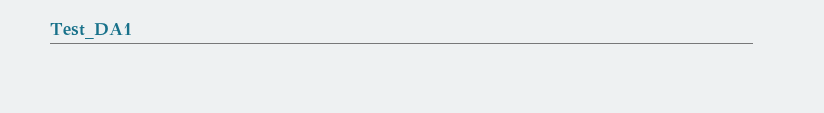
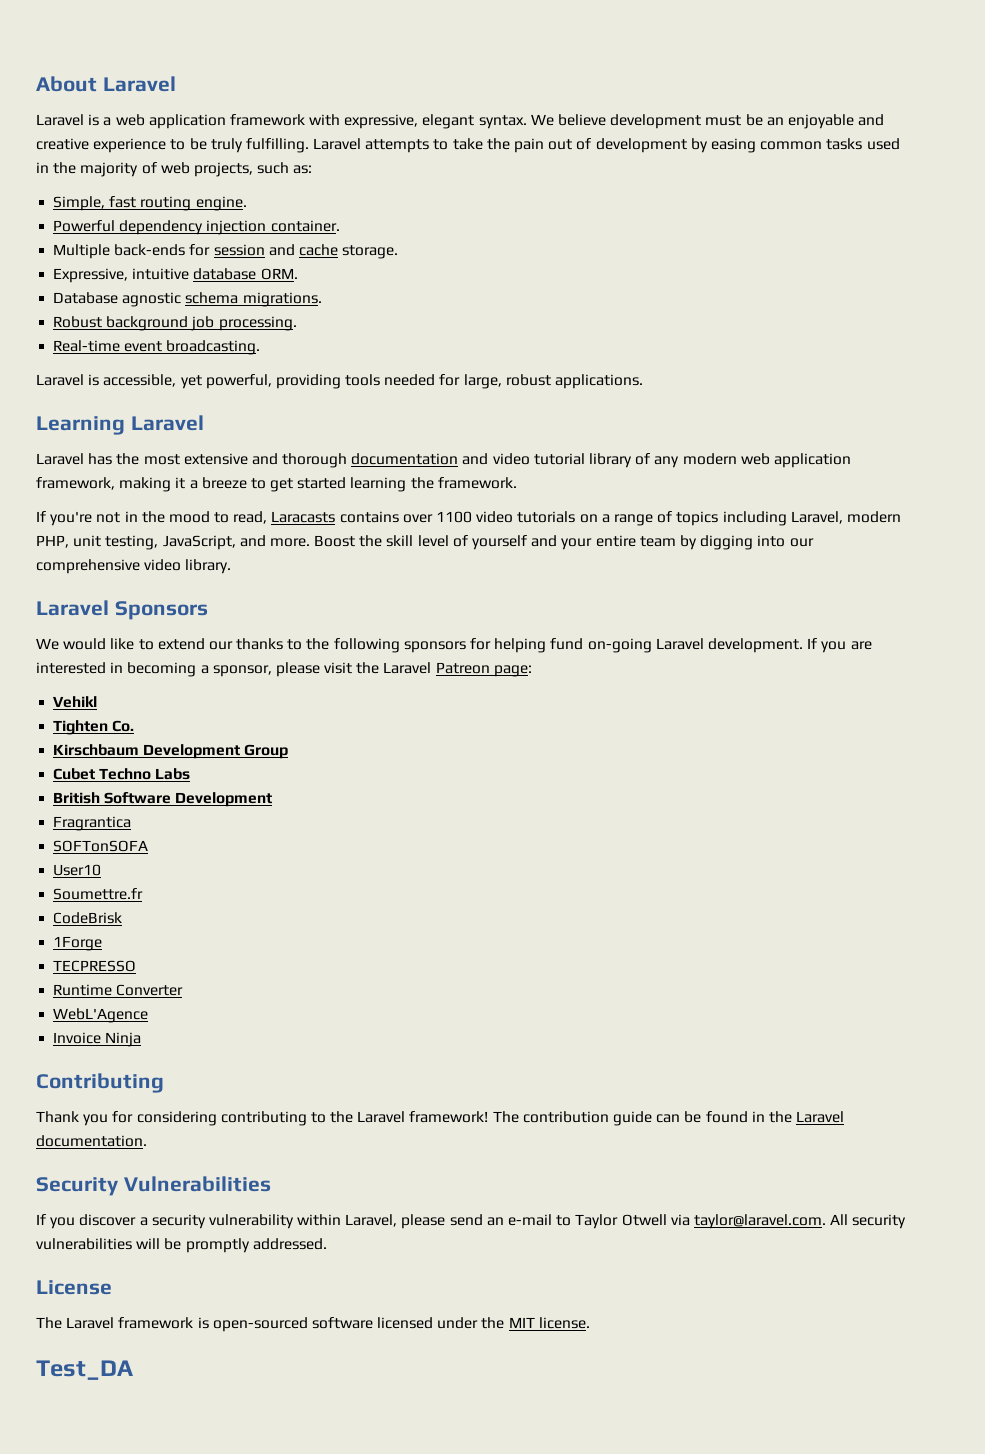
[50,23,132,39] Test_DA1 -> [36,76,176,92] [36,114,885,129] [36,138,900,153] [36,162,313,177] [53,196,247,211] [53,220,340,235] [53,244,399,259] [53,268,298,283] [53,292,322,307] [53,316,297,331] [53,340,261,355] [36,374,644,389] [36,415,204,435] [36,453,851,468] [36,477,517,492] [36,511,901,526] [36,535,814,550] [36,559,232,574] [36,600,208,620] [36,638,872,653] [36,662,532,677] [53,696,98,708] [53,720,135,735] [53,744,289,759] [53,768,191,780] [53,792,273,807] [53,816,132,831] [53,840,149,852] [53,864,102,876] [53,888,144,900] [53,912,123,924] [53,936,103,951] [53,960,137,972] [53,984,184,996] [53,1008,149,1023] [53,1032,142,1047] [36,1073,164,1093] [36,1111,845,1126] [36,1135,147,1147] [36,1176,271,1196] [36,1214,907,1229] [36,1238,327,1253] [36,1280,112,1295] [36,1317,590,1332] [36,1360,133,1380] About Laravel // Laravel is a web application framework with expressive, elegant syntax. We believe development must be an enjoyable and creative experience to be truly fulfilling. Laravel attempts to take the pain out of development by easing common tasks used in the majority of web projects, such as: // Simple, fast routing engine. // Powerful dependency injection container. // Multiple back-ends for session and cache storage. // Expressive, intuitive database ORM. // Database agnostic schema migrations. // Robust background job processing. // Real-time event broadcasting. // Laravel is accessible, yet powerful, providing tools needed for large, robust applications. // Learning Laravel // Laravel has the most extensive and thorough documentation and video tutorial library of any modern web application framework, making it a breeze to get started learning the framework. // If you're not in the mood to read, Laracasts contains over 1100 video tutorials on a range of topics including Laravel, modern PHP, unit testing, JavaScript, and more. Boost the skill level of yourself and your entire team by digging into our comprehensive video library. // Laravel Sponsors // We would like to extend our thanks to the following sponsors for helping fund on-going Laravel development. If you are interested in becoming a sponsor, please visit the Laravel Patreon page: // Vehikl // Tighten Co. // Kirschbaum Development Group // Cubet Techno Labs // British Software Development // Fragrantica // SOFTonSOFA // User10 // Soumettre.fr // CodeBrisk // 1Forge // TECPRESSO // Runtime Converter // WebL'Agence // Invoice Ninja // Contributing // Thank you for considering contributing to the Laravel framework! The contribution guide can be found in the Laravel documentation. // Security Vulnerabilities // If you discover a security vulnerability within Laravel, please send an e-mail to Taylor Otwell via taylor@laravel.com. All security vulnerabilities will be promptly addressed. // License // The Laravel framework is open-sourced software licensed under the MIT license. // Test_DA

